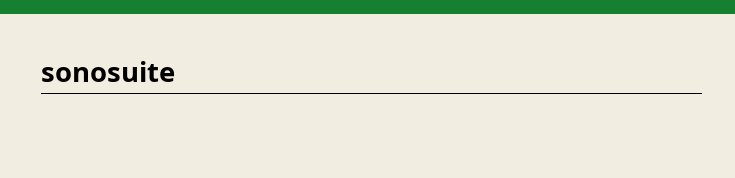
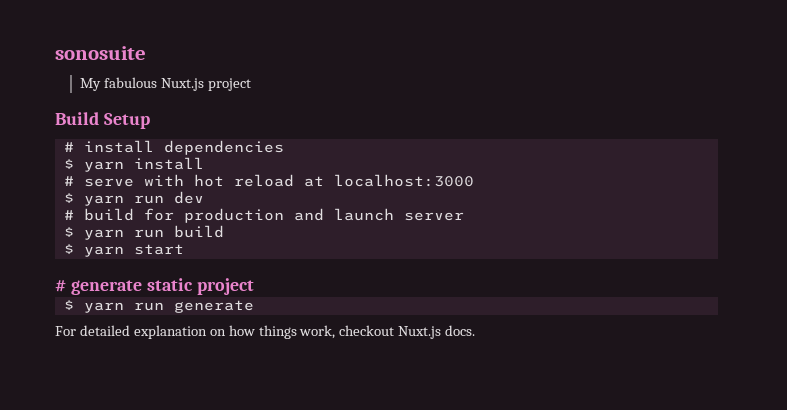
(175, 71) none -> [80,77,251,91] [55,112,150,129] [63,140,284,155] [63,157,204,172] [63,174,474,187] [63,191,204,206] [63,208,464,223] [63,225,224,240] [63,244,184,257] [55,278,254,295] [63,300,254,313] [55,325,476,339] // My fabulous Nuxt.js project // Build Setup // # install dependencies // $ yarn install // # serve with hot reload at localhost:3000 // $ yarn run dev // # build for production and launch server // $ yarn run build // $ yarn start // # generate static project // $ yarn run generate // For detailed explanation on how things work, checkout Nuxt.js docs.

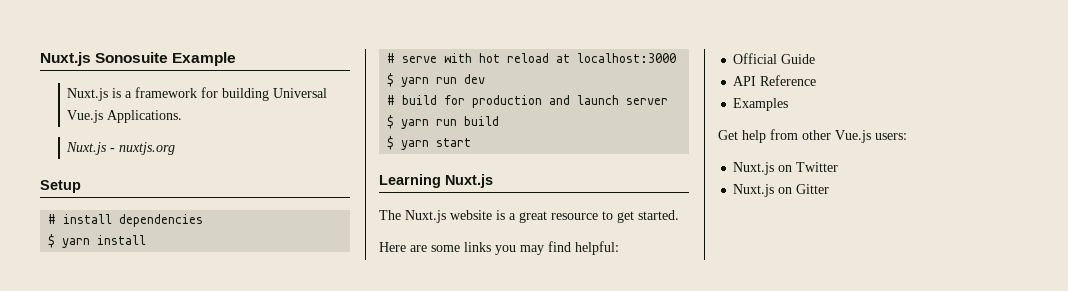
[55,46,146,60] [80,77,251,91] [55,112,99,125] sonosuite // My fabulous Nuxt.js project // Build -> [40,52,237,66] [67,87,328,101] [67,110,183,123] [66,142,176,155] Nuxt.js Sonosuite Example // Nuxt.js is a framework for building Universal Vue.js Applications. // Nuxt.js - nuxtjs.org //
[55,278,254,295] [63,300,254,313] [55,325,476,339] # generate static project // $ yarn run generate // For detailed explanation on how things work, checkout Nuxt.js docs. -> [379,174,493,188] [379,210,679,223] [379,241,619,255] [733,53,816,64] [733,75,817,86] [733,98,789,111] [718,129,907,143] [733,162,839,175] [733,184,830,197] Learning Nuxt.js // The Nuxt.js website is a great resource to get started. // Here are some links you may find helpful: // Official Guide // API Reference // Examples // Get help from other Vue.js users: // Nuxt.js on Twitter // Nuxt.js on Gitter

